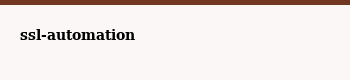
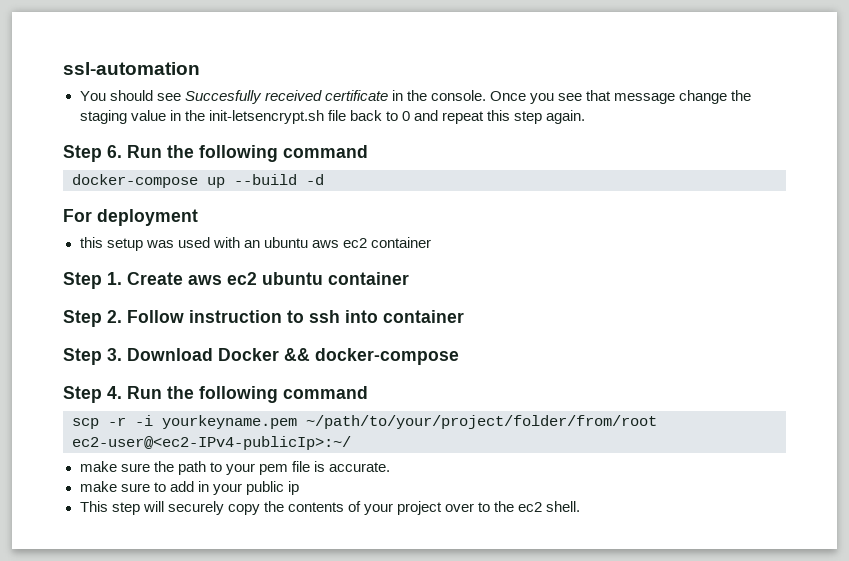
(135, 34) none -> [79,90,752,104] [79,110,586,124] [63,145,368,162] [72,174,324,188] [63,209,198,226] [79,237,431,251] [63,272,409,289] [63,310,464,327] [63,348,459,365] [63,386,368,403] [72,415,657,429] [72,436,351,450] [79,461,390,475] [79,481,299,495] [79,501,581,515] // You should see Succesfully received certificate in the console. Once you see that message change the staging value in the init-letsencrypt.sh file back to 0 and repeat this step again. // Step 6. Run the following command // docker-compose up --build -d // For deployment // this setup was used with an ubuntu aws ec2 container // Step 1. Create aws ec2 ubuntu container // Step 2. Follow instruction to ssh into container // Step 3. Download Docker && docker-compose // Step 4. Run the following command // scp -r -i yourkeyname.pem ~/path/to/your/project/folder/from/root ec2-user@<ec2-IPv4-publicIp>:~/ // make sure the path to your pem file is accurate. // make sure to add in your public ip // This step will securely copy the contents of your project over to the ec2 shell.

